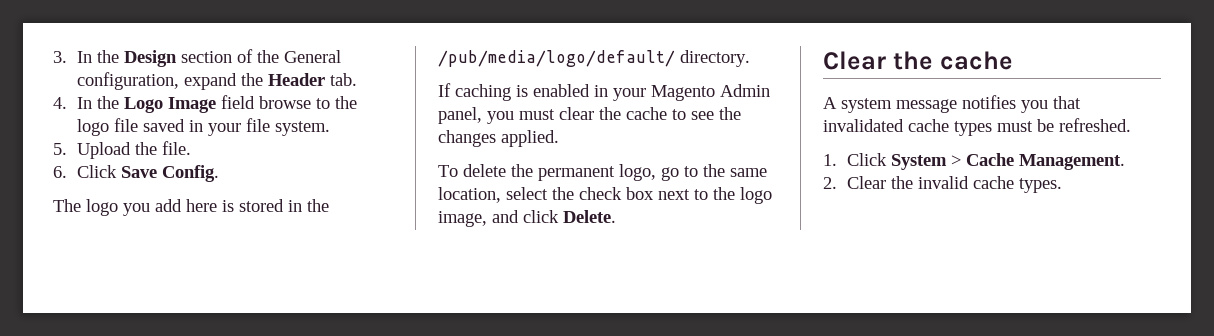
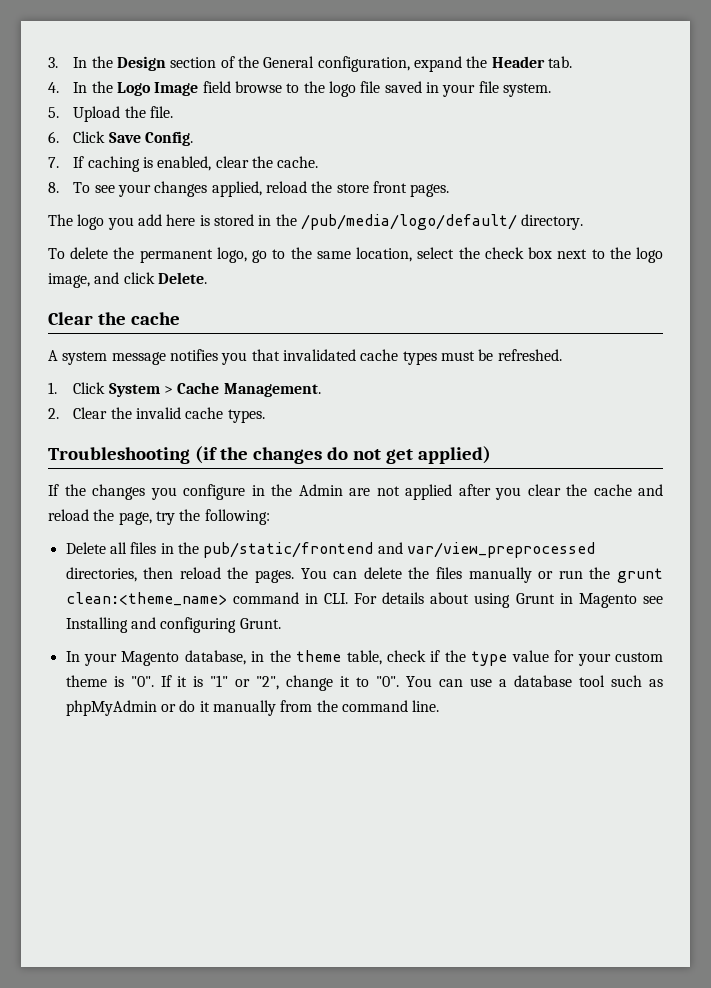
(220, 173) none -> [48,156,319,172] [48,181,450,197] // 7. If caching is enabled, clear the cache. // 8. To see your changes applied, reload the store front pages.
[438,83,770,101] [438,107,741,124] [438,130,559,147] // If caching is enabled in your Magento Admin panel, you must clear the cache to see the changes applied. -> (584, 222) none
(1063, 185) none -> [48,446,491,464] [48,484,663,500] [48,509,270,525] [65,542,595,558] [65,567,664,583] [65,592,663,608] [65,617,281,633] [65,650,663,666] [65,675,664,691] [65,700,440,716] // Troubleshooting (if the changes do not get applied) // If the changes you configure in the Admin are not applied after you clear the cache and reload the page, try the following: // Delete all files in the pub/static/frontend and var/view_preprocessed directories, then reload the pages. You can delete the files manually or run the grunt clean:<theme_name> command in CLI. For details about using Grunt in Magento see Installing and configuring Grunt. // In your Magento database, in the theme table, check if the type value for your custom theme is "0". If it is "1" or "2", change it to "0". You can use a database tool such as phpMyAdmin or do it manually from the command line.

